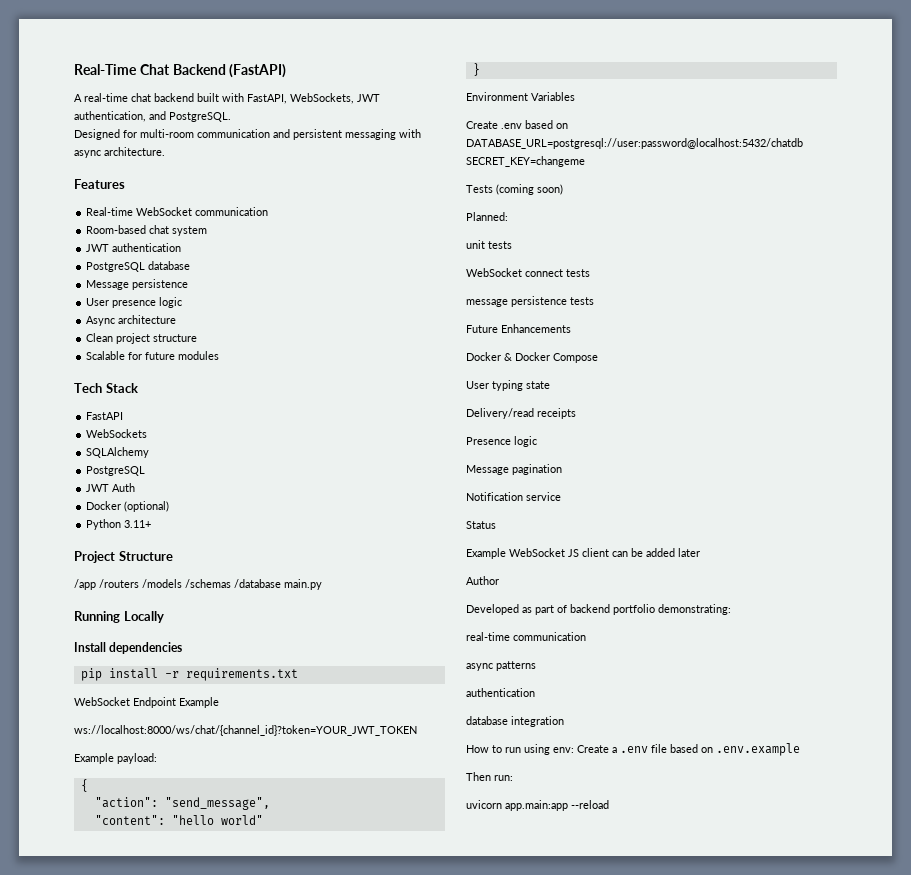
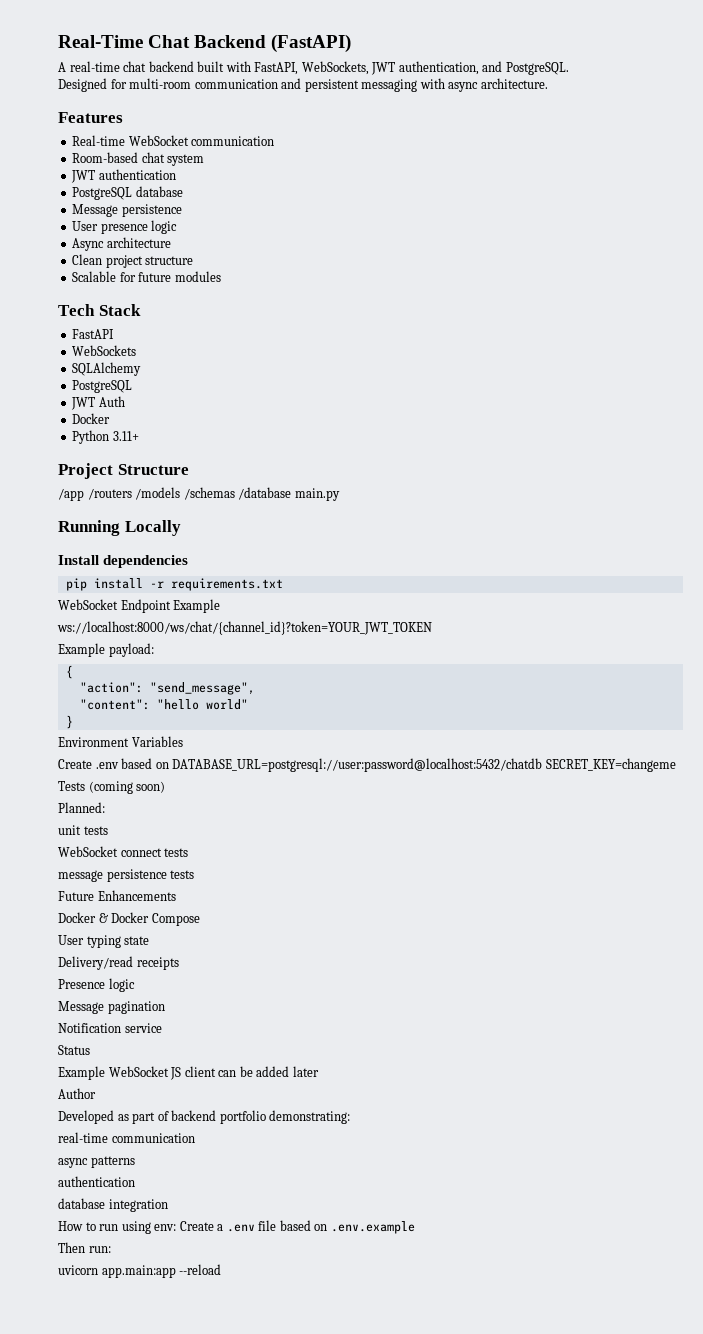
[124,501,170,512] (optional) -> (111, 418) none

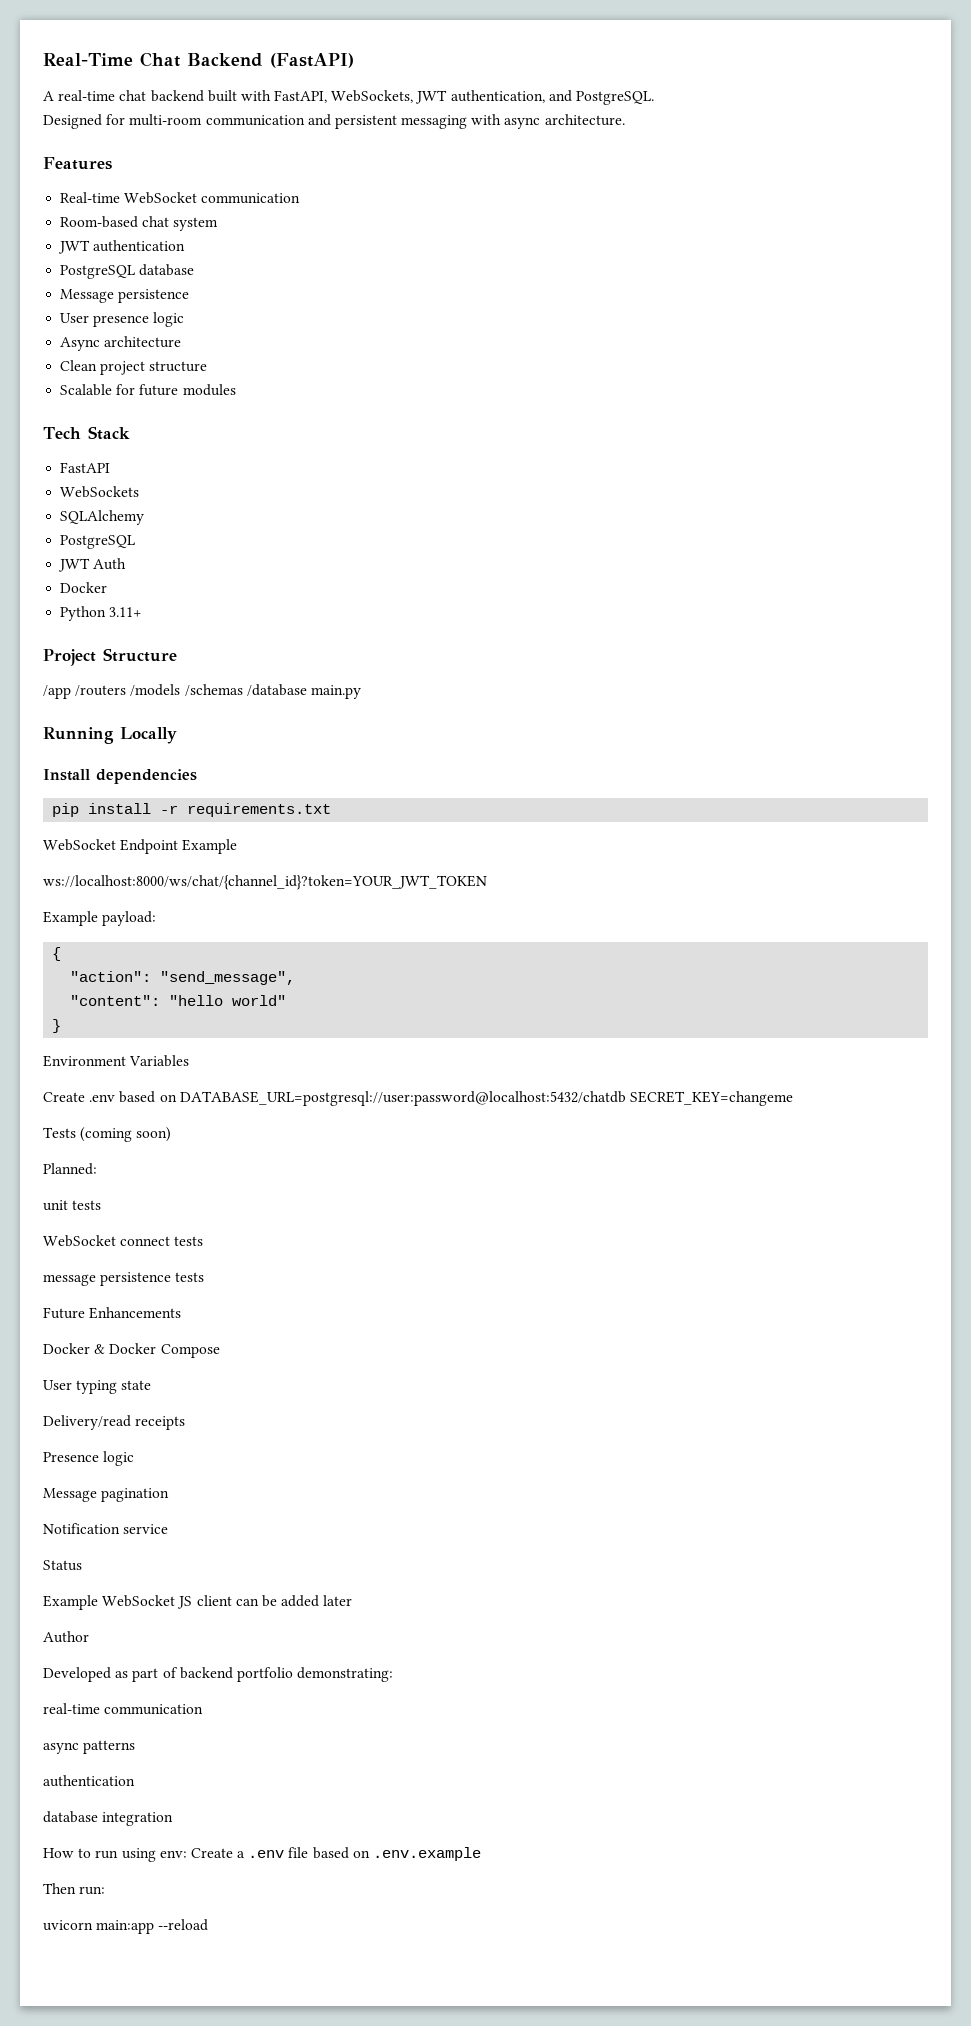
[101,1265,176,1278] app.main:app -> [96,1920,155,1934] main:app

